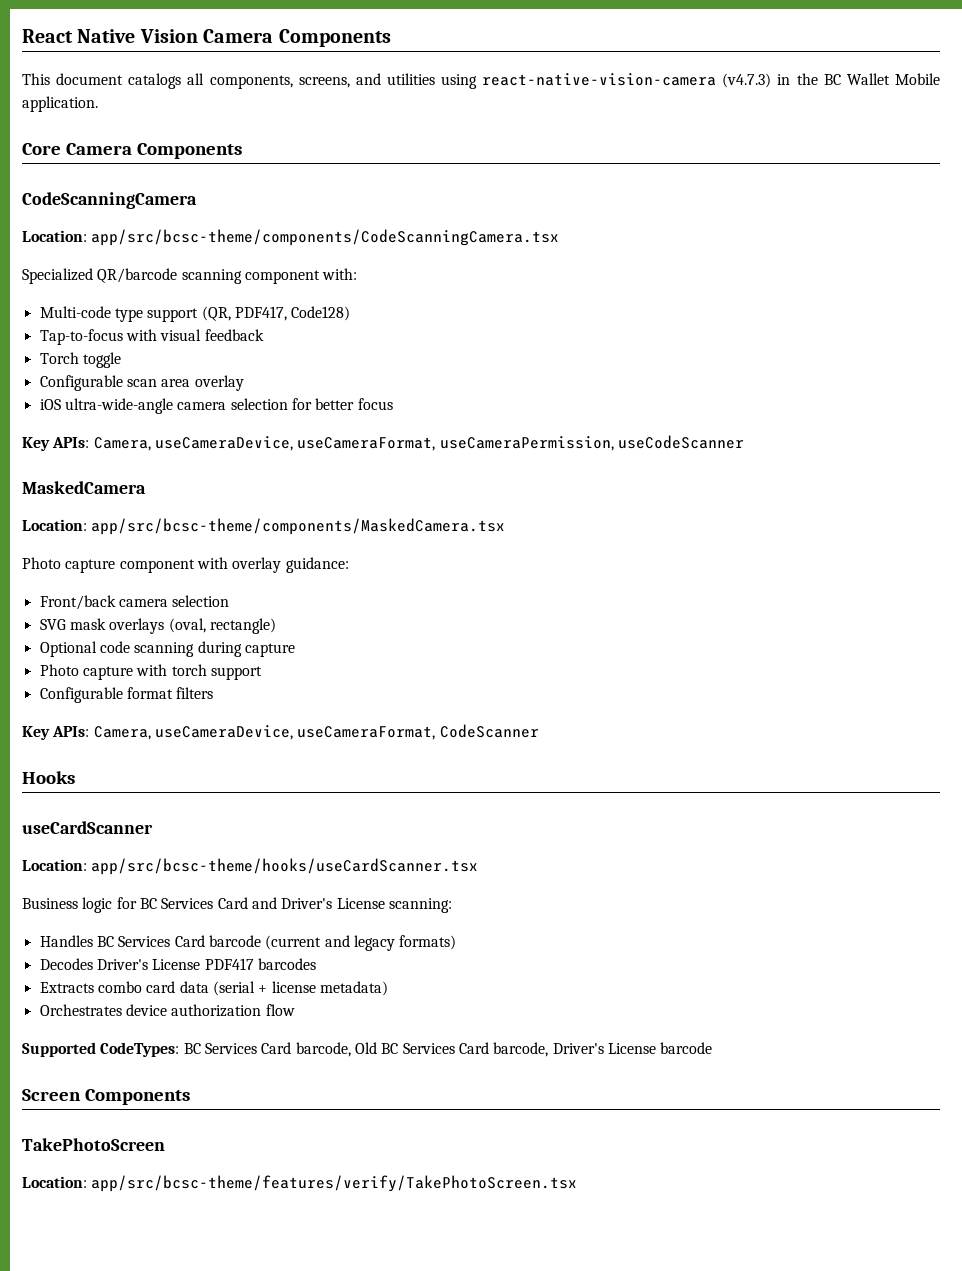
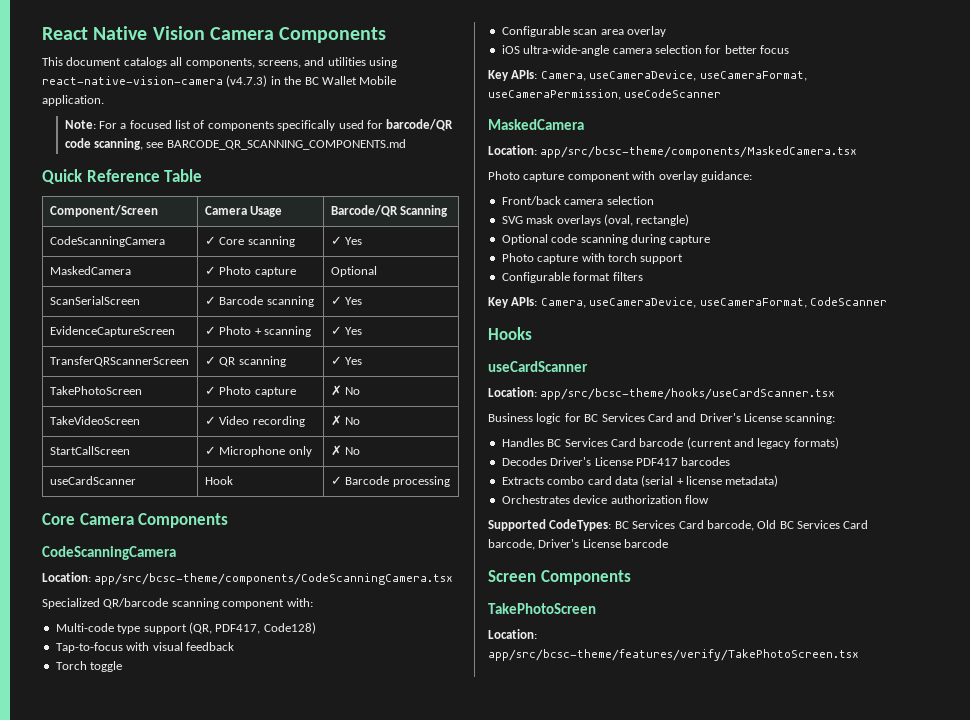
(98, 104) none -> [64,119,454,131] [64,138,406,150] [42,169,203,184] [49,205,158,217] [204,206,283,217] [330,205,449,217] [49,236,165,247] [204,236,295,247] [330,236,363,245] [49,266,131,275] [204,266,296,277] [330,266,377,277] [49,296,140,305] [204,296,314,307] [330,296,363,305] [49,326,175,337] [204,326,312,337] [330,326,363,335] [49,356,189,367] [204,356,286,367] [330,356,363,365] [49,386,142,395] [204,386,296,397] [330,385,361,396] [49,416,140,425] [204,416,305,427] [330,415,361,426] [49,446,130,455] [204,446,312,457] [330,445,361,456] [49,476,136,485] [204,476,233,485] [330,476,450,487] // Note: For a focused list of components specifically used for barcode/QR code scanning, see BARCODE_QR_SCANNING_COMPONENTS.md // Quick Reference Table // Component/Screen | Camera Usage | Barcode/QR Scanning // CodeScanningCamera | ✓ Core scanning | ✓ Yes // MaskedCamera | ✓ Photo capture | Optional // ScanSerialScreen | ✓ Barcode scanning | ✓ Yes // EvidenceCaptureScreen | ✓ Photo + scanning | ✓ Yes // TransferQRScannerScreen | ✓ QR scanning | ✓ Yes // TakePhotoScreen | ✓ Photo capture | ✗ No // TakeVideoScreen | ✓ Video recording | ✗ No // StartCallScreen | ✓ Microphone only | ✗ No // useCardScanner | Hook | ✓ Barcode processing

